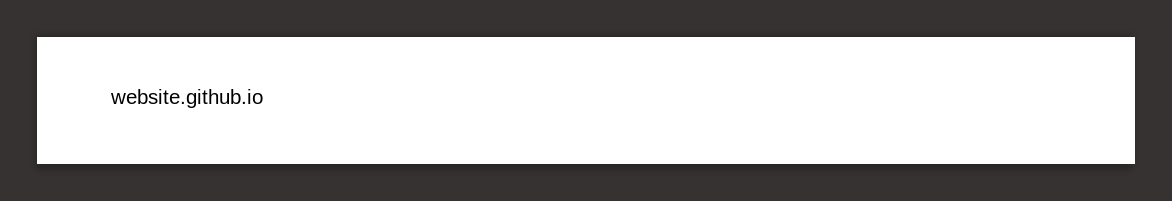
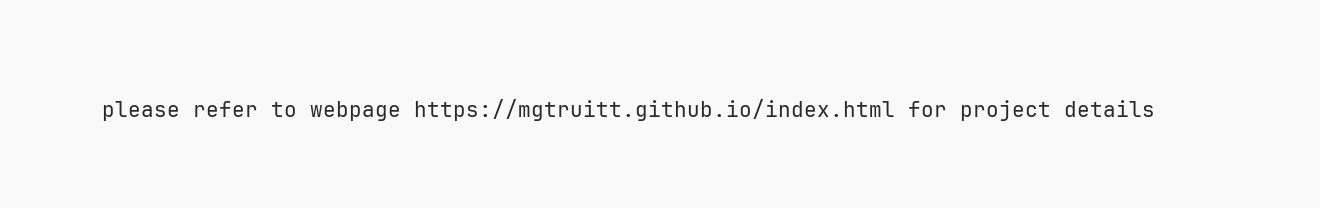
[110,89,263,108] website.github.io -> [102,99,1155,121] please refer to webpage https://mgtruitt.github.io/index.html for project details

